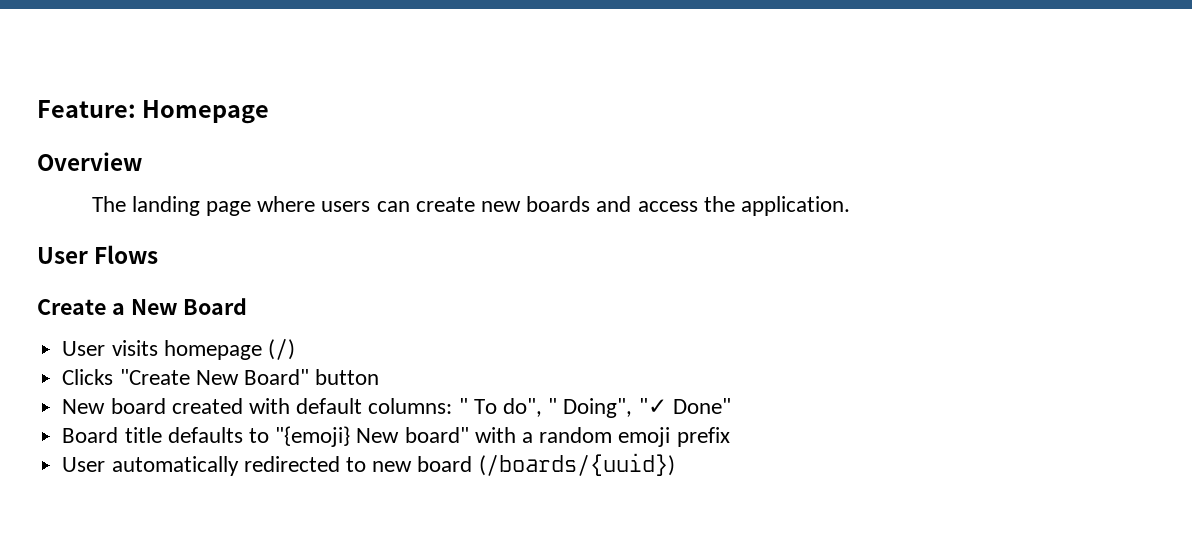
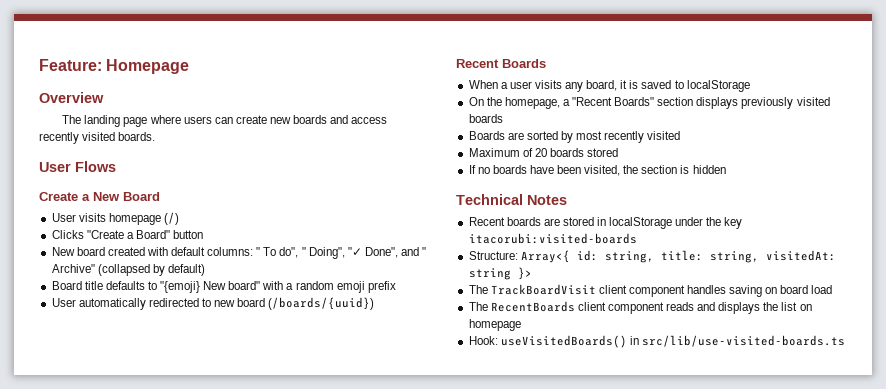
[703,196,851,216] the application. -> [39,132,156,144] recently visited boards.
[195,370,239,385] New -> [126,232,134,239] a
[672,398,731,414] Done" -> [364,247,427,258] [51,264,205,276] Done", and " Archive" (collapsed by default)
(675, 464) none -> [456,59,546,68] [468,80,750,92] [468,97,830,109] [468,114,503,123] [468,131,681,143] [468,148,619,157] [468,165,726,176] [456,194,567,205] [468,217,743,229] [468,233,637,244] [468,250,836,263] [468,267,532,280] [468,284,833,297] [468,301,812,314] [468,319,521,331] [468,335,845,348] // Recent Boards // When a user visits any board, it is saved to localStorage // On the homepage, a "Recent Boards" section displays previously visited boards // Boards are sorted by most recently visited // Maximum of 20 boards stored // If no boards have been visited, the section is hidden // Technical Notes // Recent boards are stored in localStorage under the key itacorubi:visited-boards // Structure: Array<{ id: string, title: string, visitedAt: string }> // The TrackBoardVisit client component handles saving on board load // The RecentBoards client component reads and displays the list on homepage // Hook: useVisitedBoards() in src/lib/use-visited-boards.ts

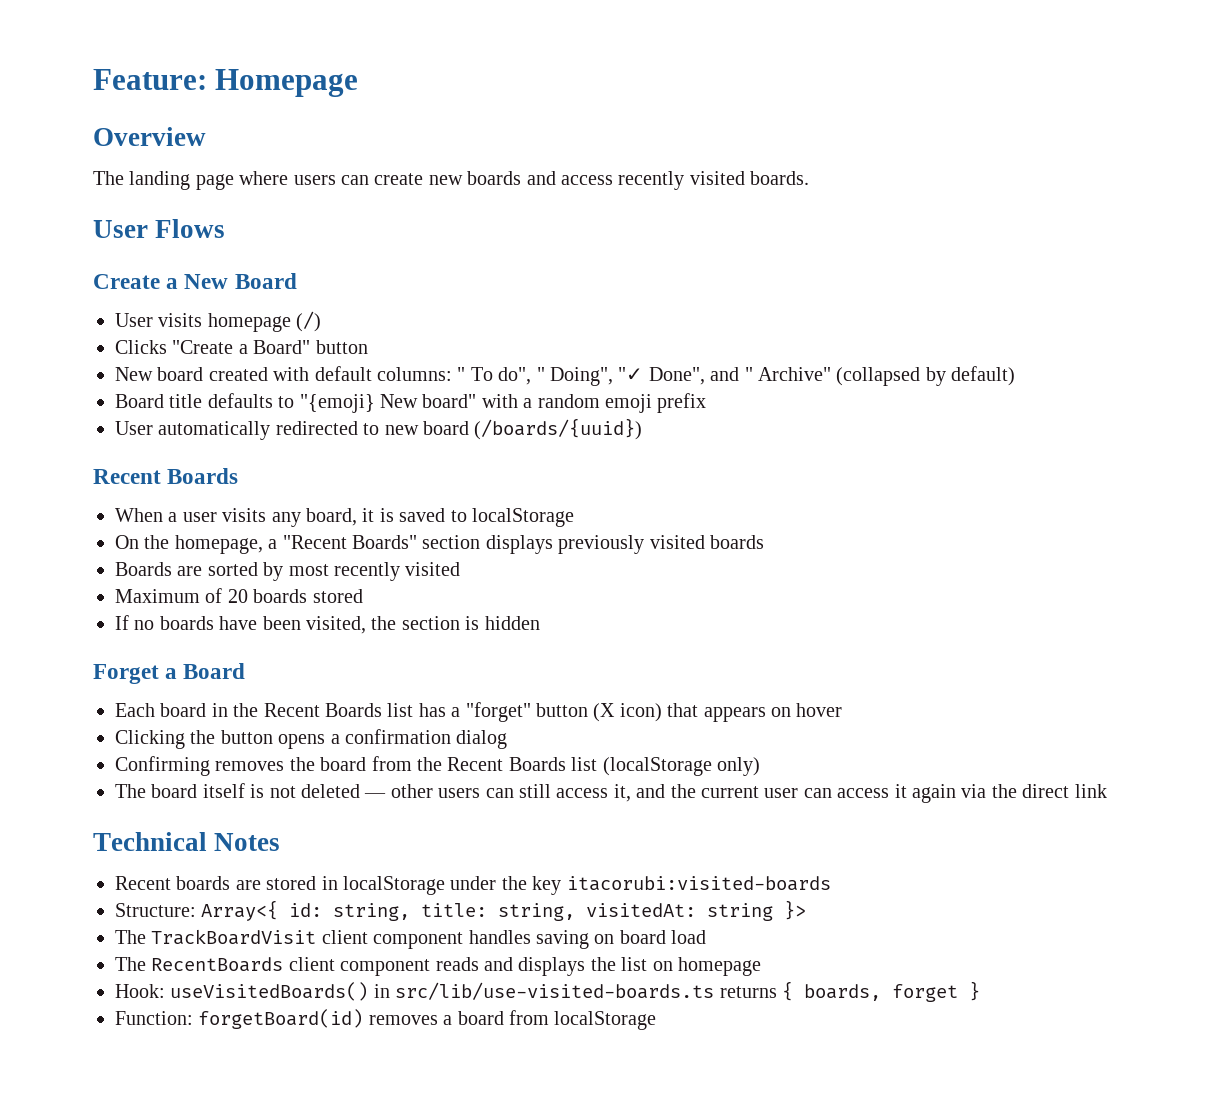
(726, 169) none -> [93,663,246,684] [115,702,843,722] [115,729,508,749] [115,756,760,776] [115,783,1107,803] // Forget a Board // Each board in the Recent Boards list has a "forget" button (X icon) that appears on hover // Clicking the button opens a confirmation dialog // Confirming removes the board from the Recent Boards list (localStorage only) // The board itself is not deleted — other users can still access it, and the current user can access it again via the direct link
(845, 341) none -> [719,981,980,1002] [115,1009,657,1030] returns { boards, forget } // Function: forgetBoard(id) removes a board from localStorage

